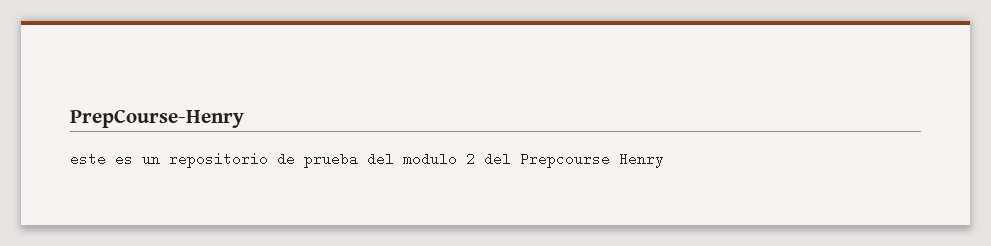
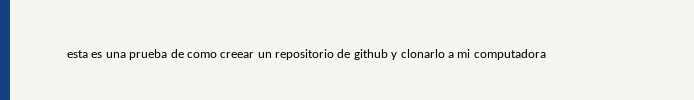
[70,110,244,128] [70,152,664,168] PrepCourse-Henry // este es un repositorio de prueba del modulo 2 del Prepcourse Henry -> [67,49,546,60] esta es una prueba de como creear un repositorio de github y clonarlo a mi computadora

